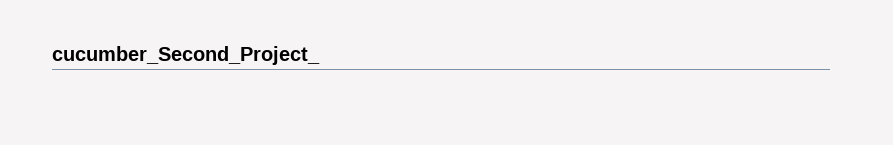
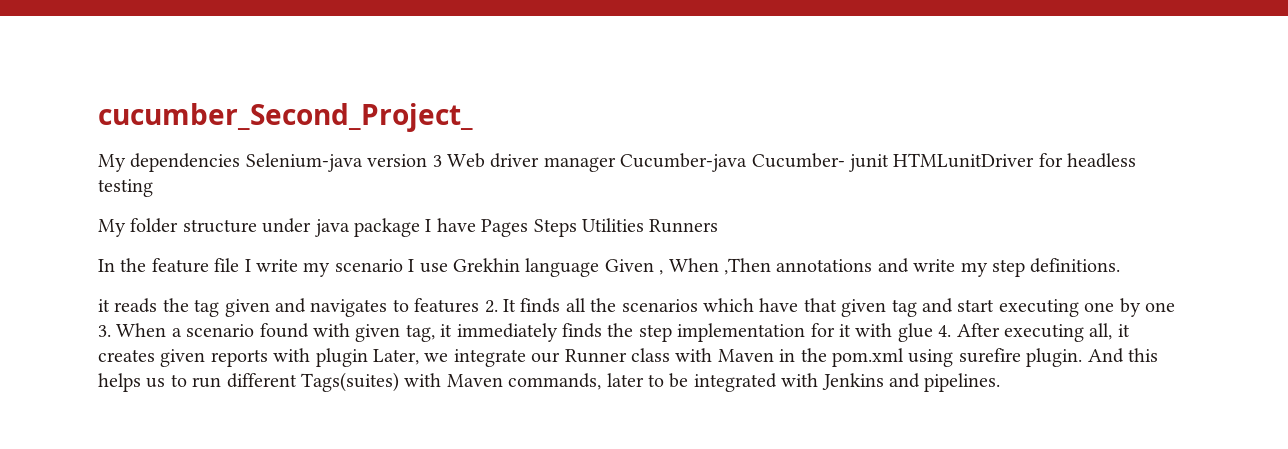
(320, 55) none -> [98,153,1137,172] [98,179,153,197] [98,218,719,237] [98,258,1121,277] [98,298,1175,317] [98,323,1130,342] [98,348,1158,367] [98,372,1001,392] // My dependencies Selenium-java version 3 Web driver manager Cucumber-java Cucumber- junit HTMLunitDriver for headless testing // My folder structure under java package I have Pages Steps Utilities Runners // In the feature file I write my scenario I use Grekhin language Given , When ,Then annotations and write my step definitions. // it reads the tag given and navigates to features 2. It finds all the scenarios which have that given tag and start executing one by one 3. When a scenario found with given tag, it immediately finds the step implementation for it with glue 4. After executing all, it creates given reports with plugin Later, we integrate our Runner class with Maven in the pom.xml using surefire plugin. And this helps us to run different Tags(suites) with Maven commands, later to be integrated with Jenkins and pipelines.

